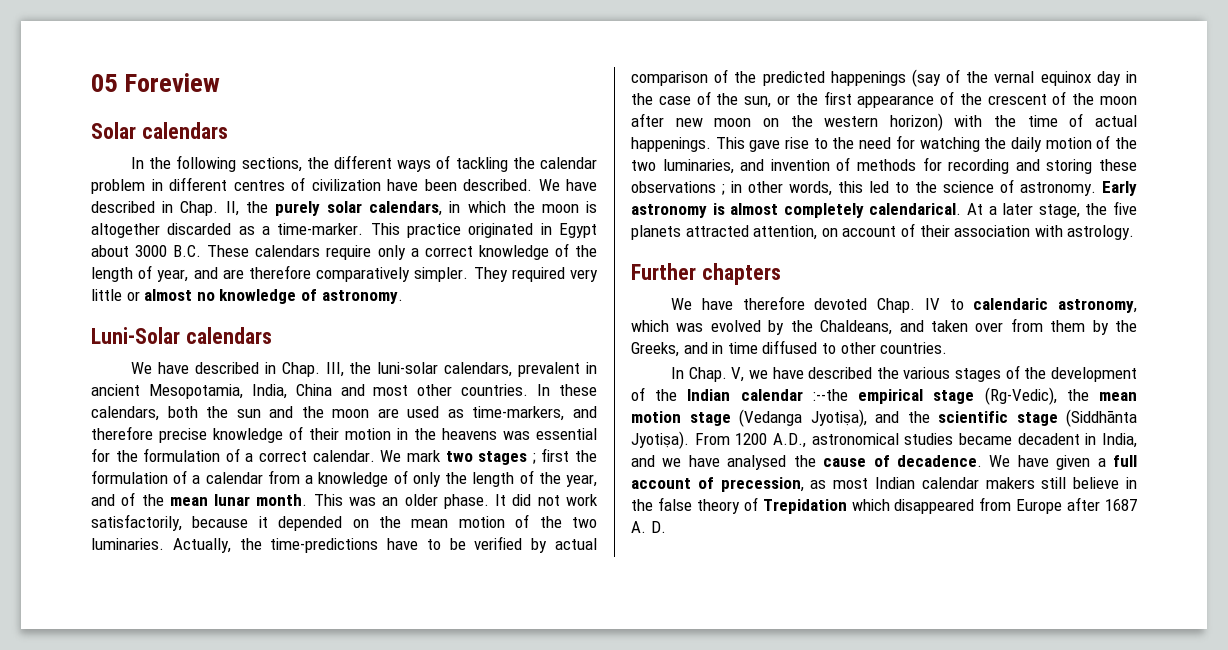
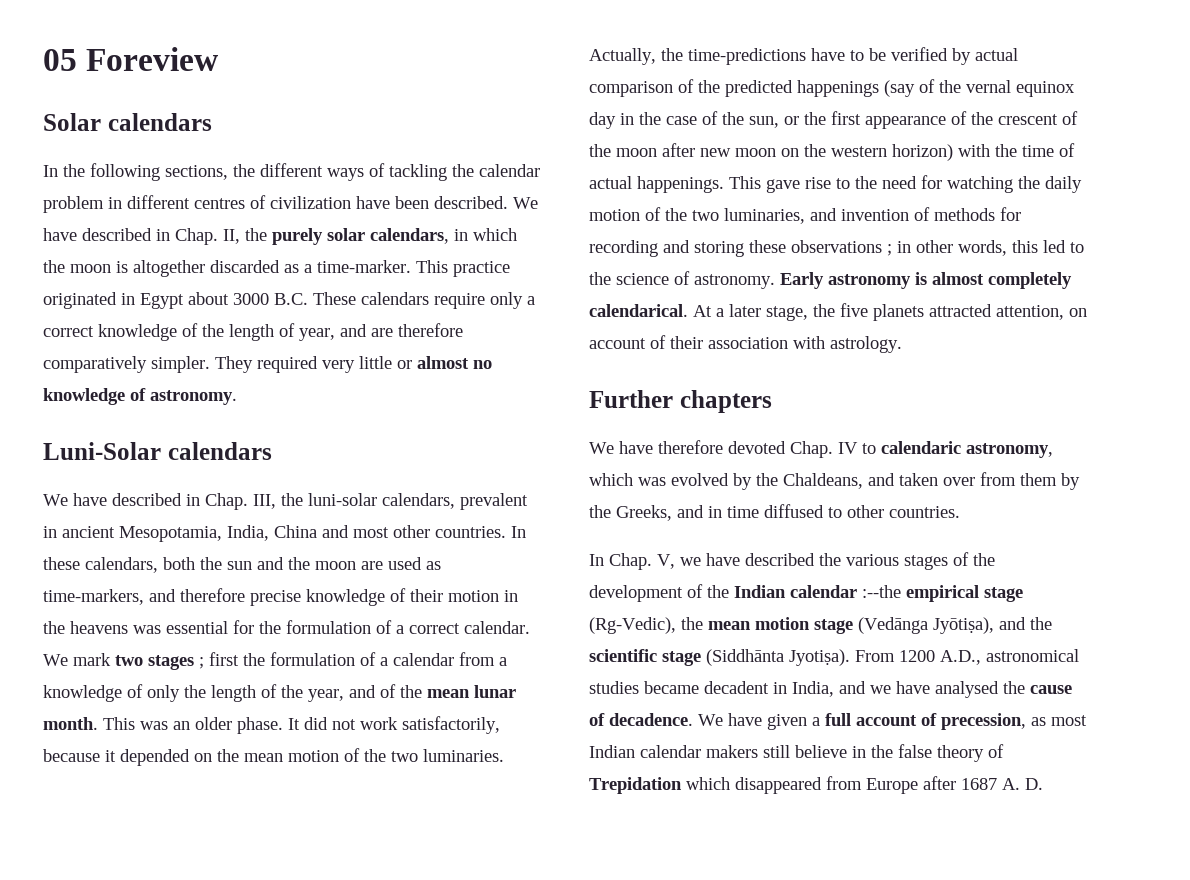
[739,409,867,427] (Vedanga Jyotiṣa), -> [858,617,994,634] (Vedānga Jyōtiṣa),

